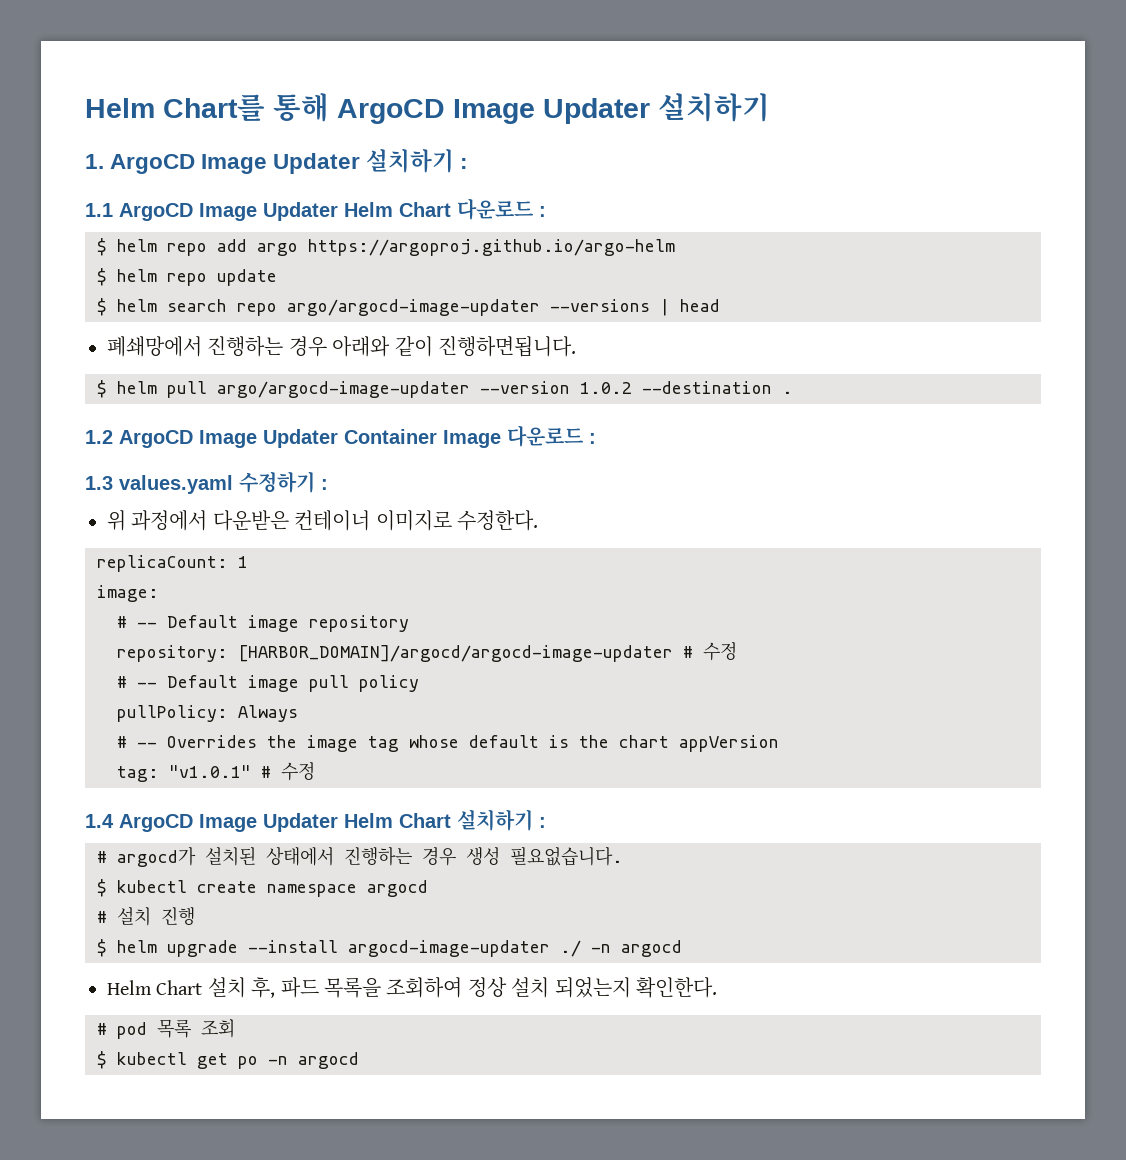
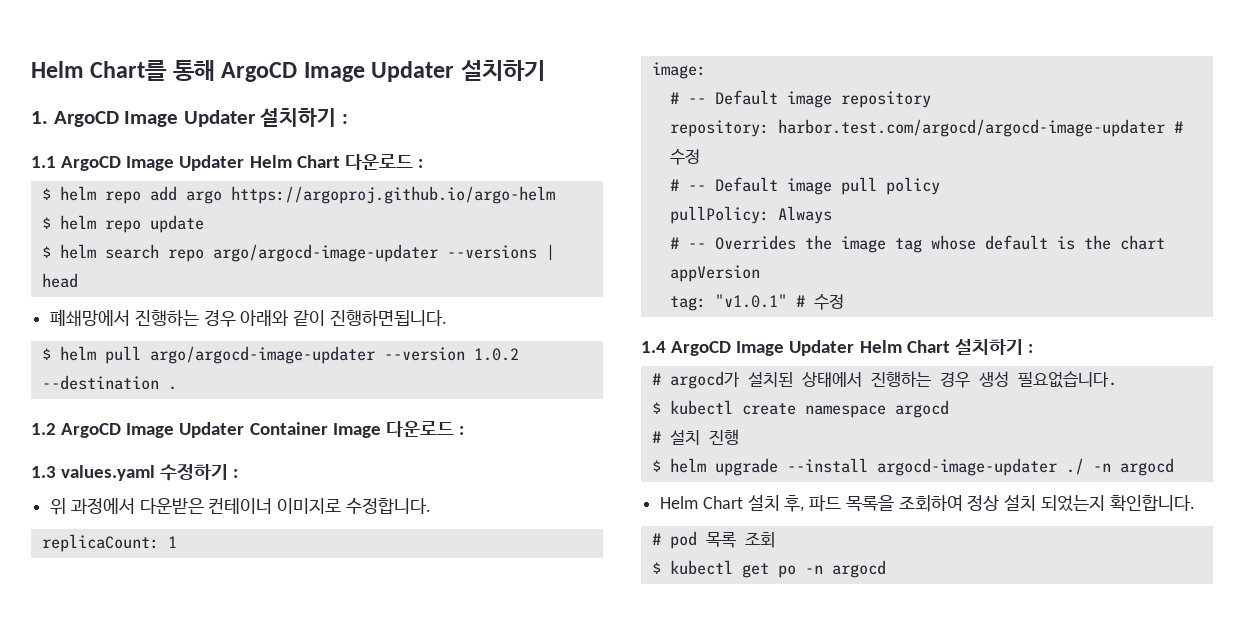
[457,510,538,531] 수정한다. -> [345,498,431,514] 수정합니다.
[238,645,673,662] [HARBOR_DOMAIN]/argocd/argocd-image-updater -> [777,119,1165,137] harbor.test.com/argocd/argocd-image-updater
[635,977,717,998] 확인한다. -> [1109,495,1195,512] 확인합니다.

